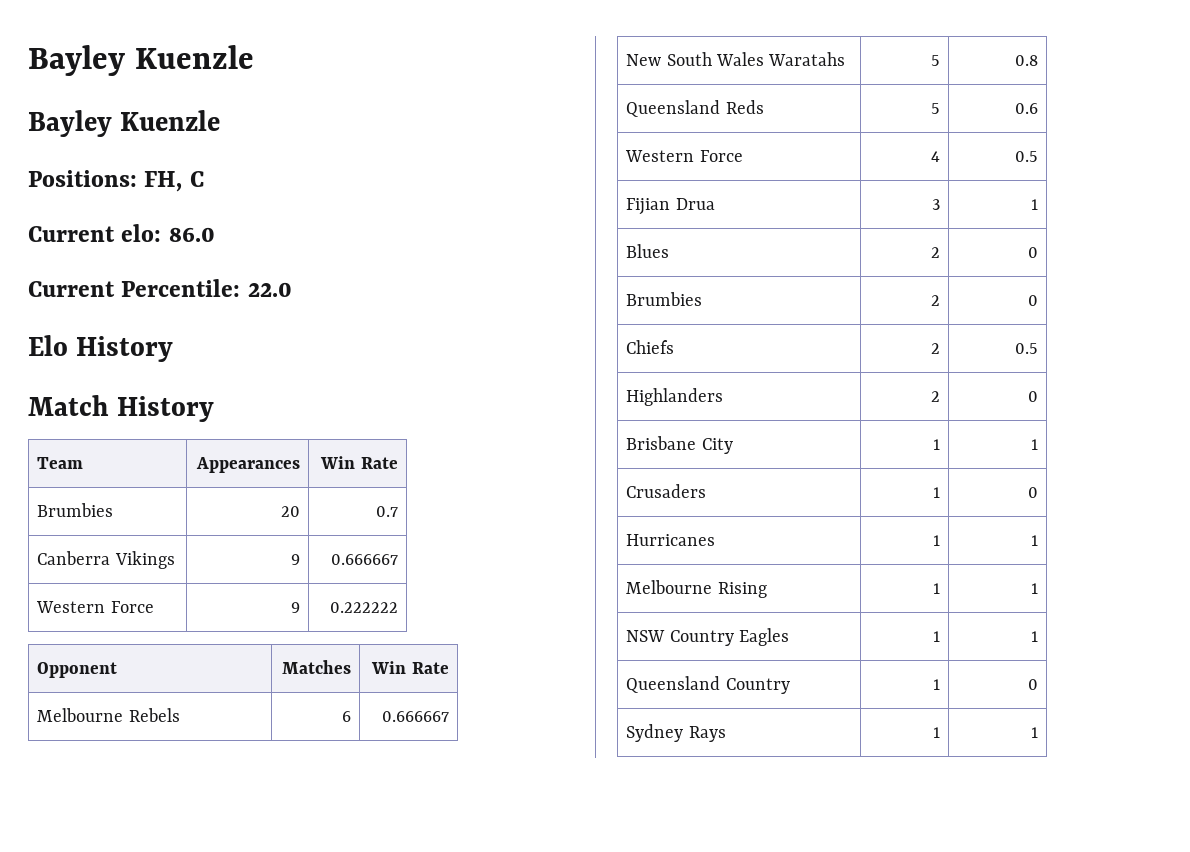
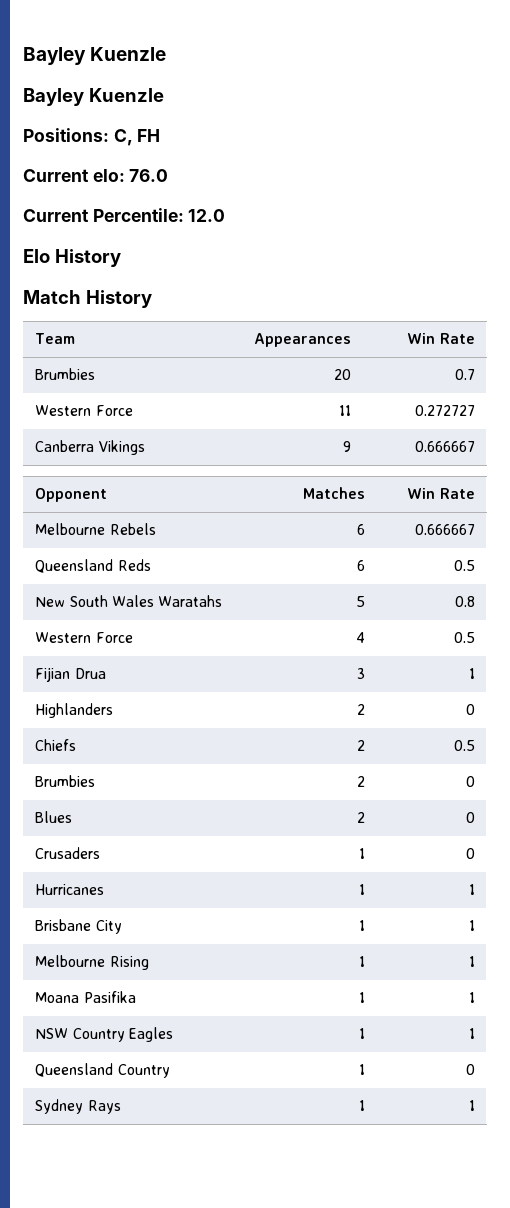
[144,171,204,192] FH, C -> [113,129,161,146] C, FH
[168,227,215,242] 86.0 -> [129,169,169,182] 76.0
[247,282,292,297] 22.0 -> [188,209,226,222] 12.0
(398, 511) none -> [35,405,133,416] [338,405,351,416] [414,405,475,416] // Western Force | 11 | 0.272727
[36,601,154,613] [290,602,300,613] [329,602,398,613] // Western Force | 9 | 0.222222 -> (475, 446) none
(449, 716) none -> [35,559,151,573] [356,560,365,571] [453,560,475,571] // Queensland Reds | 6 | 0.5
[626,100,764,117] [930,103,940,114] [1014,103,1038,114] // Queensland Reds | 5 | 0.6 -> (475, 601) none
[626,244,670,258] [930,247,940,258] [1027,247,1038,258] [626,292,703,306] Blues | 2 | 0 // Brumbies -> [35,703,114,718] Highlanders
[626,388,724,406] [930,391,940,402] [1027,391,1038,402] [626,436,733,454] [932,439,940,450] [1030,439,1038,450] Highlanders | 2 | 0 // Brisbane City | 1 | 1 -> [35,775,96,787] [356,776,365,787] [465,776,475,787] [35,811,73,823] [356,812,365,823] [465,812,475,823] Brumbies | 2 | 0 // Blues | 2 | 0
(1038, 540) none -> [35,919,122,934] [358,920,365,931] [468,920,475,931] // Brisbane City | 1 | 1
(1038, 588) none -> [35,991,136,1003] [358,992,365,1003] [468,992,475,1003] // Moana Pasifika | 1 | 1

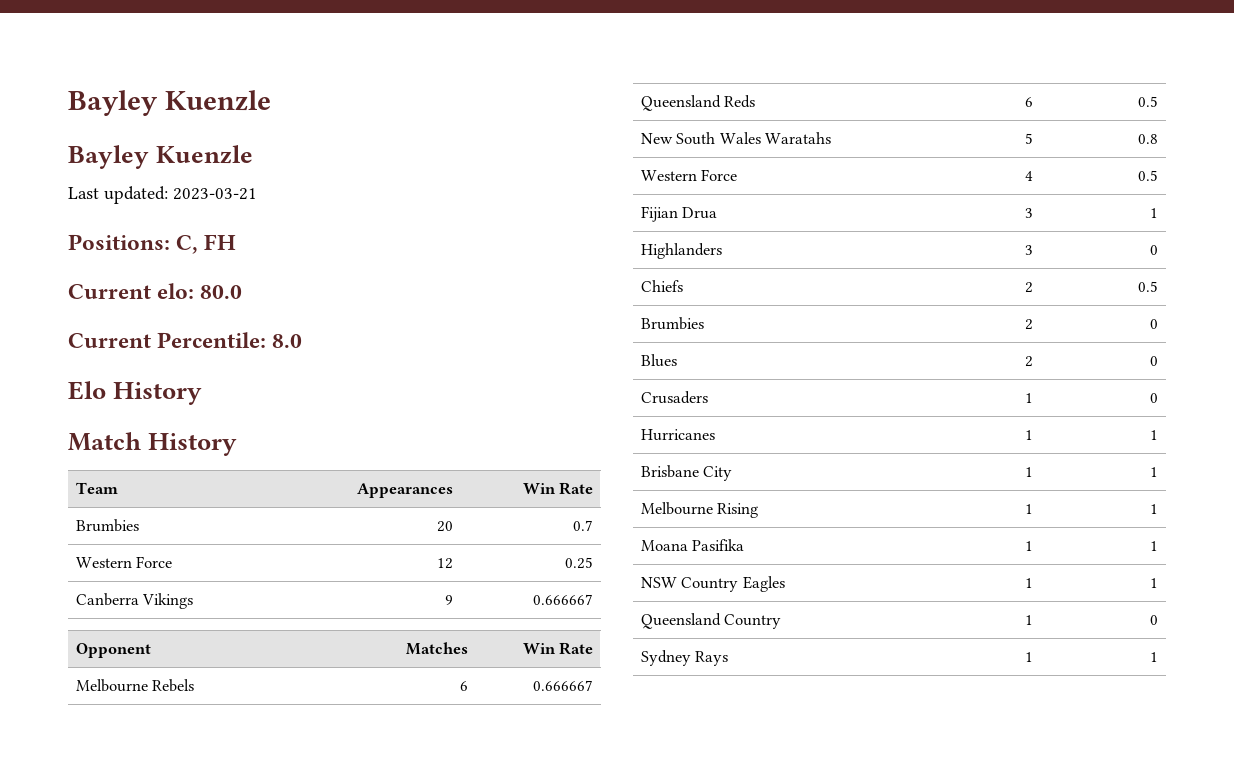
(164, 95) none -> [68,186,257,204] // Last updated: 2023-03-21
[129,169,169,182] 76.0 -> [200,285,243,299] 80.0
[188,209,226,222] 12.0 -> [272,334,303,348] 8.0
[338,405,351,416] [414,405,475,416] 11 | 0.272727 -> [437,558,454,569] [565,557,594,569] 12 | 0.25
[356,704,365,715] 2 -> [1025,245,1034,255] 3

